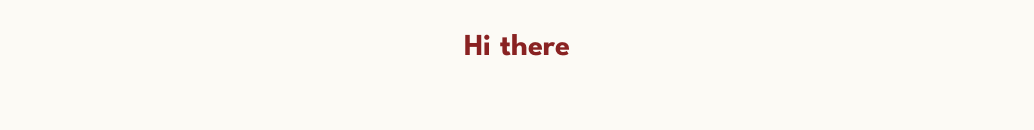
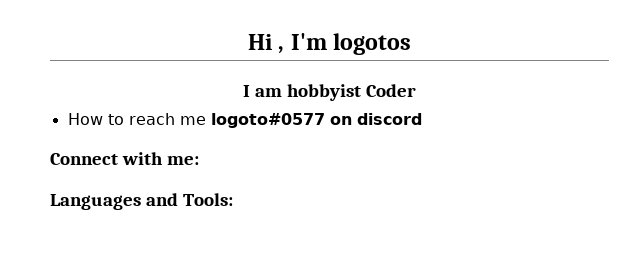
[499,34,570,56] there -> [278,33,412,55] [242,84,417,101] [67,113,422,128] [50,152,200,165] [50,193,234,210] , I'm logotos // I am hobbyist Coder // How to reach me logoto#0577 on discord // Connect with me: // Languages and Tools:

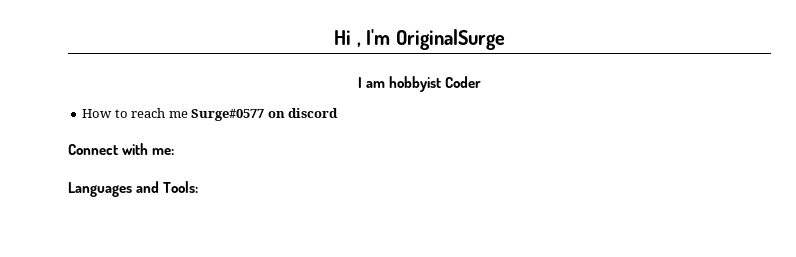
[333,33,412,55] logotos -> [395,29,505,50] OriginalSurge
[210,113,325,128] logoto#0577 -> [191,109,265,121] Surge#0577

